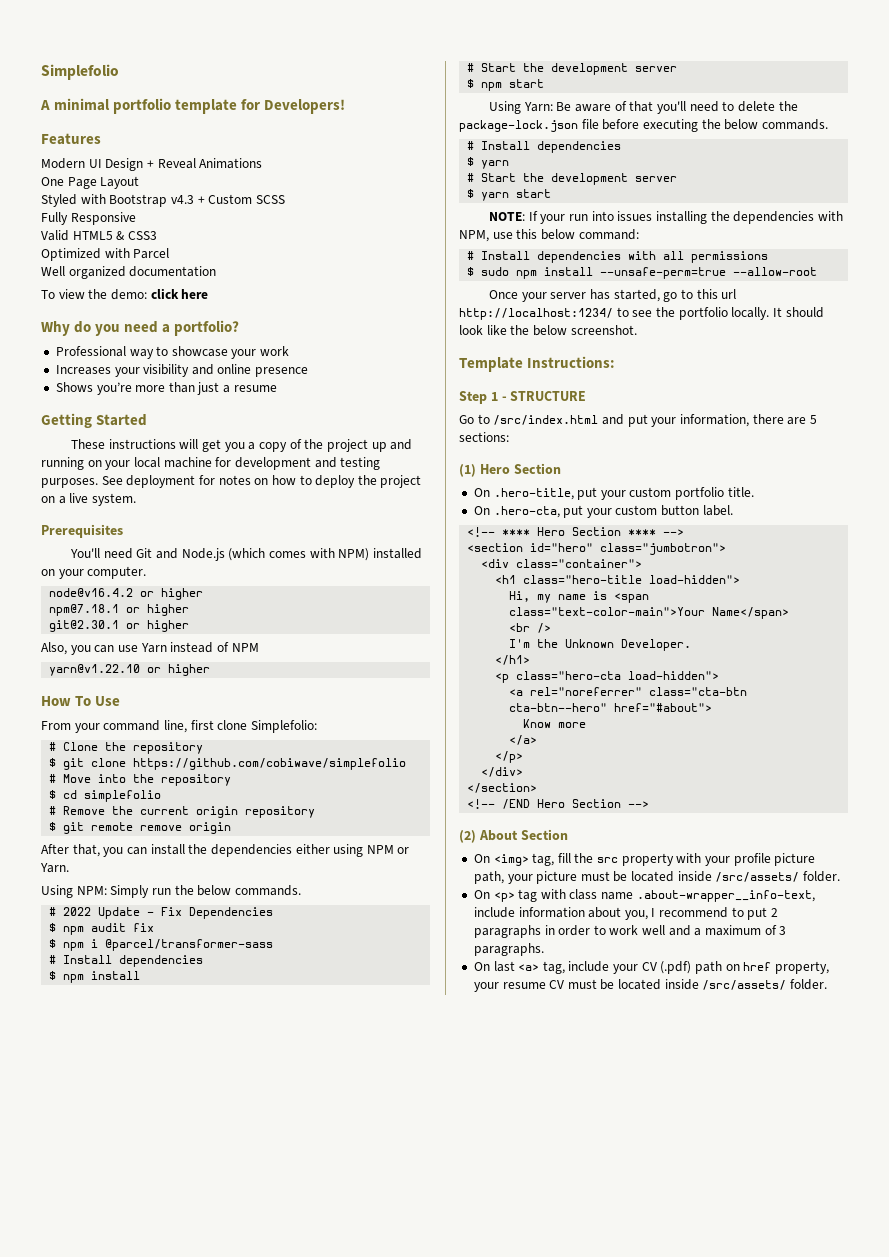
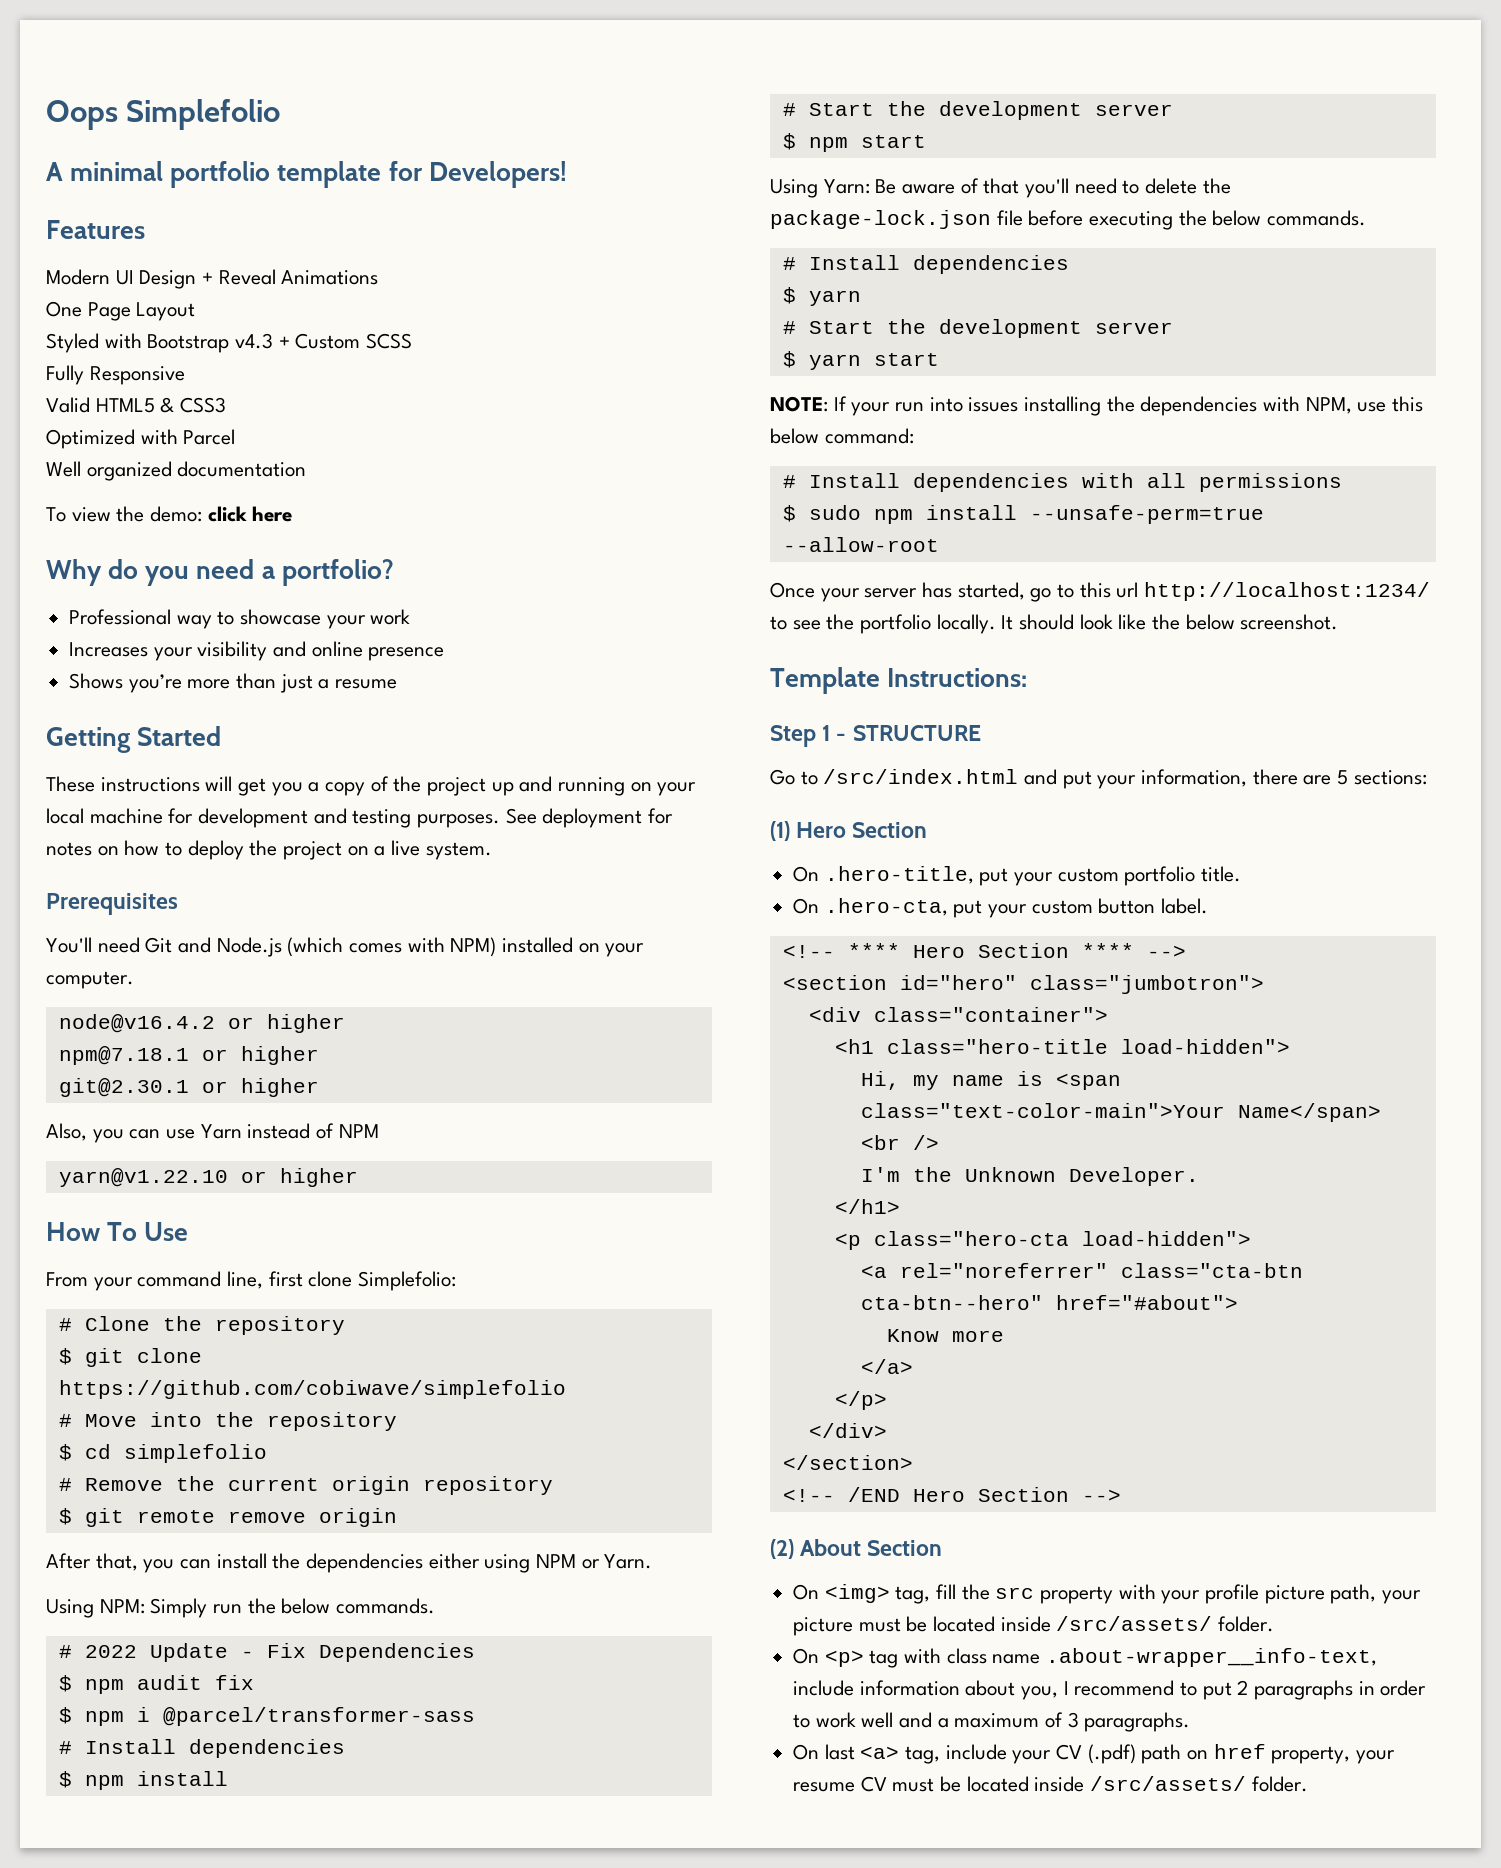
(41, 72) none -> [46,100,118,130] Oops

